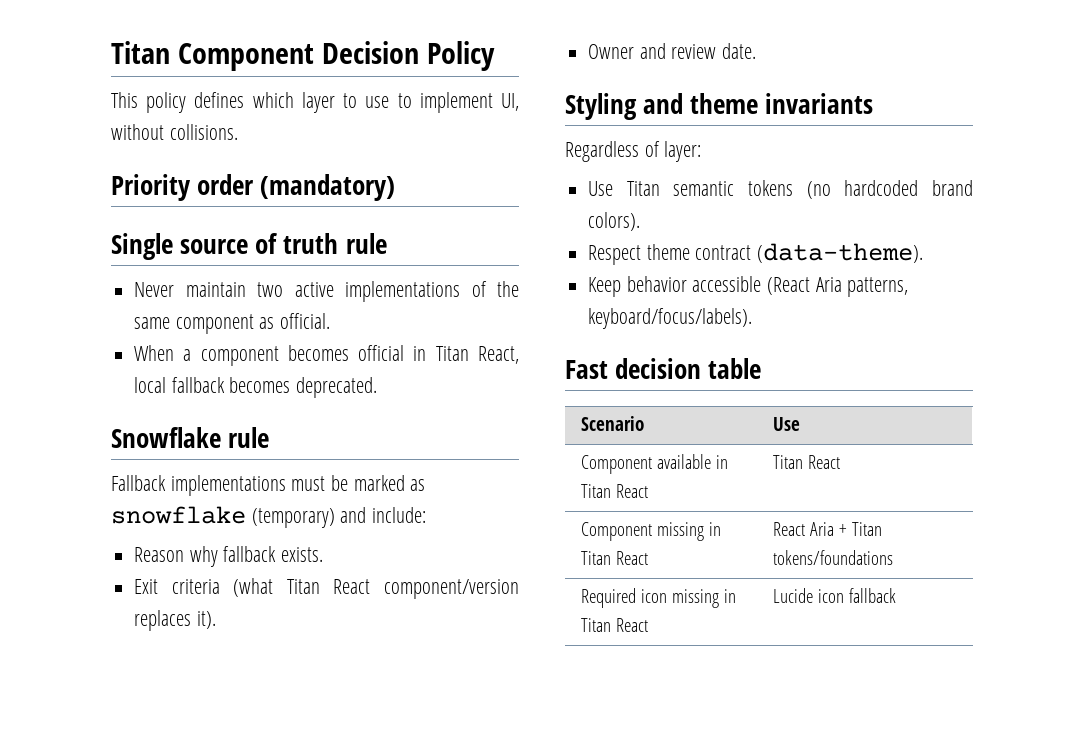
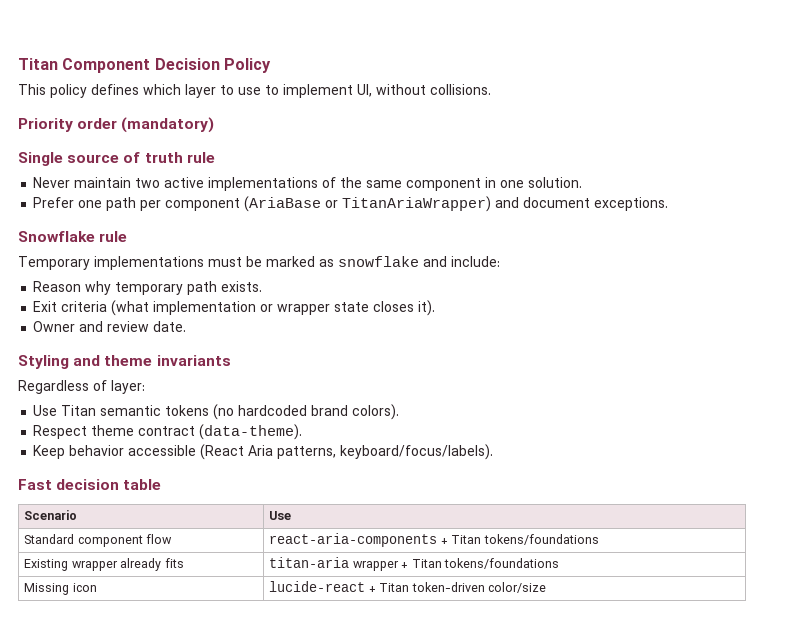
[259,313,331,329] [134,345,519,366] [134,377,378,398] as official. // When a component becomes official in Titan React, local fallback becomes deprecated. -> [485,177,583,188] [33,196,669,212] in one solution. // Prefer one path per component (AriaBase or TitanAriaWrapper) and document exceptions.
[111,475,166,491] Fallback -> [18,256,90,270] Temporary
[251,508,335,528] (temporary) -> (419, 261) none
[223,546,277,562] fallback -> [115,281,218,295] temporary path
[286,579,519,599] [134,610,192,631] Titan React component/version replaces -> [153,301,415,315] implementation or wrapper state closes
[580,454,729,474] [580,484,649,498] [772,455,841,469] [580,522,722,541] [580,551,649,565] [772,522,883,536] [772,550,893,565] [580,588,737,608] [580,618,649,632] [772,588,897,603] Component available in Titan React | Titan React // Component missing in Titan React | React Aria + Titan tokens/foundations // Required icon missing in Titan React | Lucide icon fallback -> [24,534,173,547] [269,533,599,547] [24,558,184,571] [269,557,559,571] [24,583,97,595] [269,581,546,593] Standard component flow | react-aria-components + Titan tokens/foundations // Existing wrapper already fits | titan-aria wrapper + Titan tokens/foundations // Missing icon | lucide-react + Titan token-driven color/size

